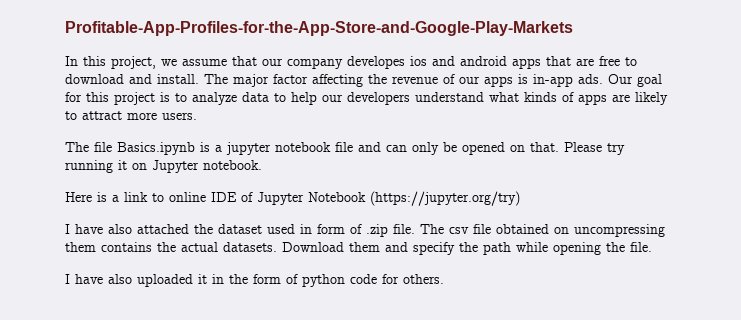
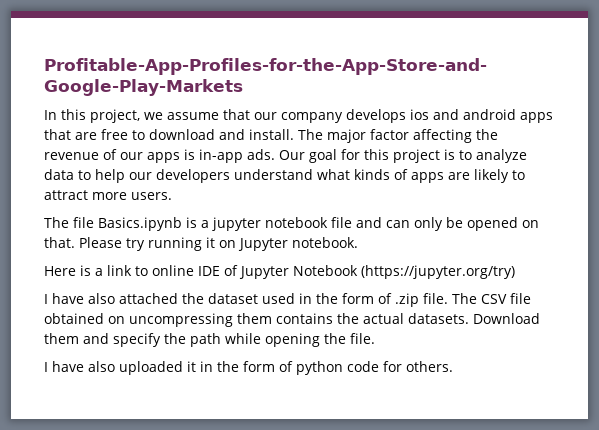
[347,56,405,69] developes -> [346,109,406,123] develops
(312, 229) none -> [316,293,338,304] the
[449,227,469,234] csv -> [481,294,507,304] CSV

